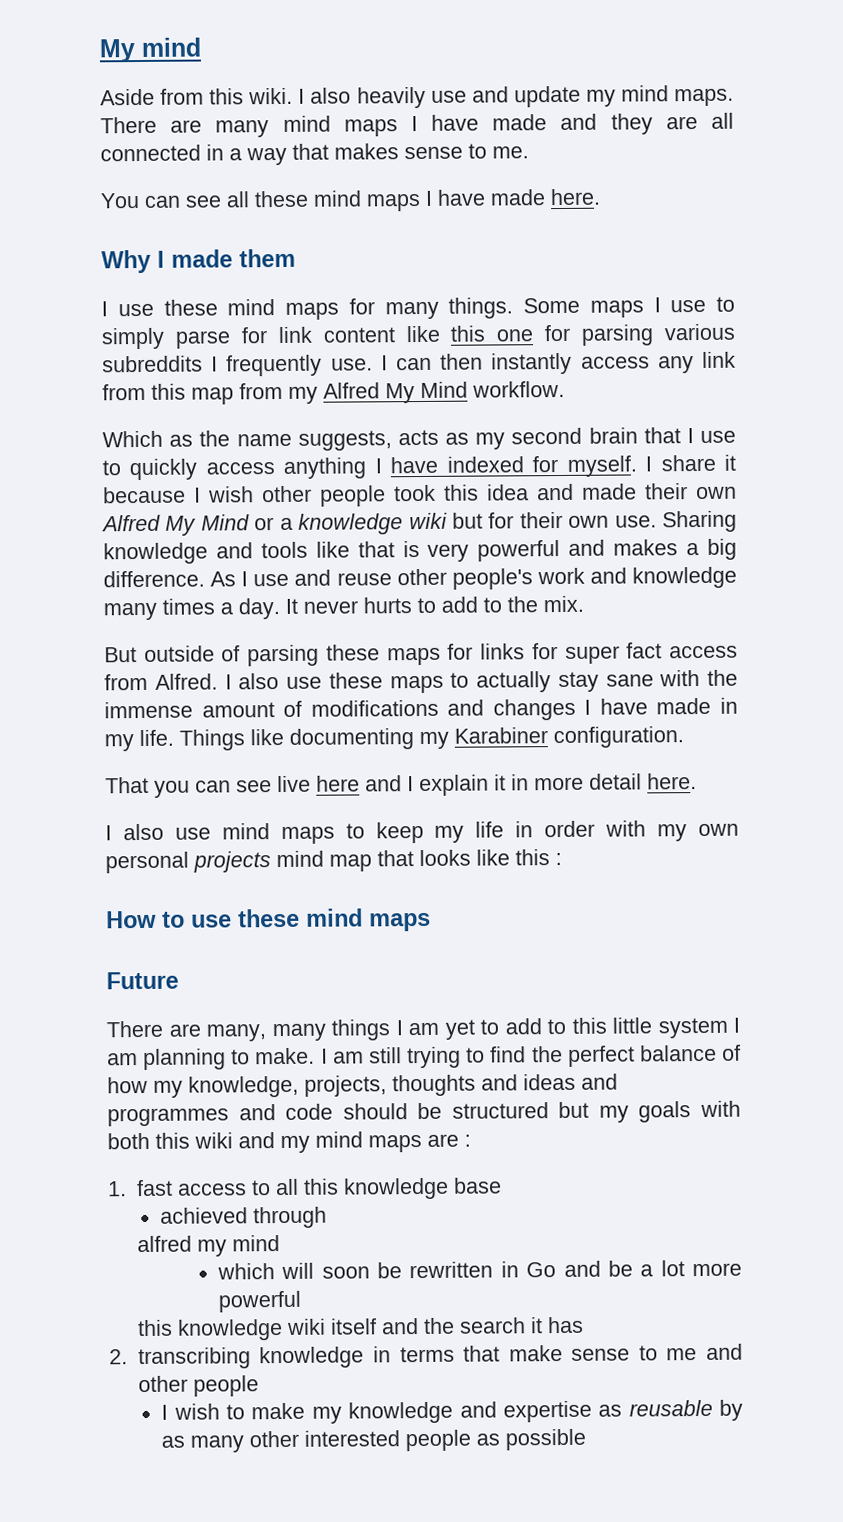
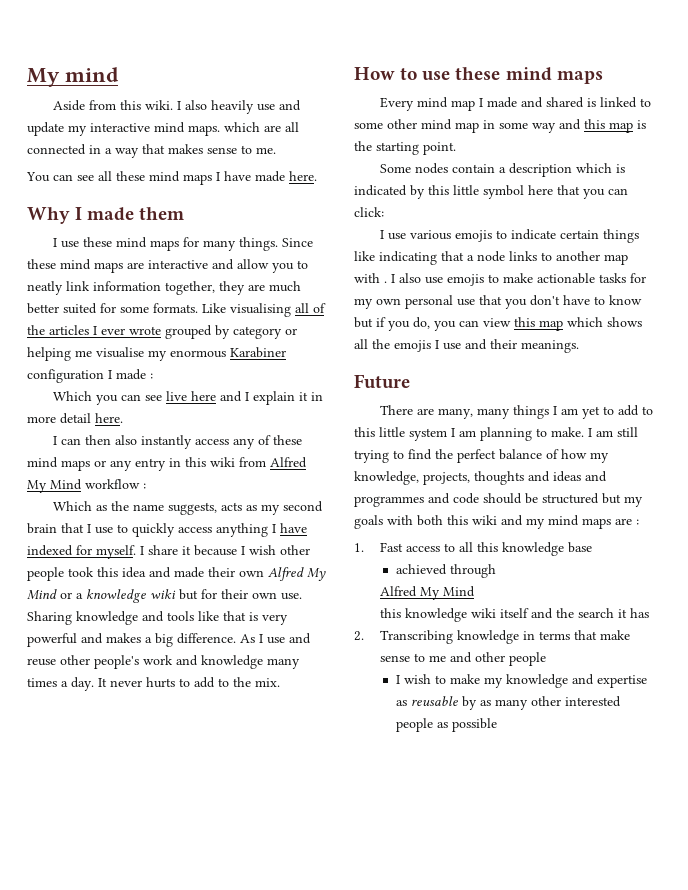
(616, 98) none -> [90,123,150,132] interactive
[100,113,653,138] There are many mind maps I have made and they -> [224,122,260,132] which
[523,296,735,318] [101,323,735,350] [102,354,373,377] Some maps I use to simply parse for link content like this one for parsing various subreddits I frequently use. -> [281,238,313,247] [27,259,308,273] [27,281,301,295] [27,303,326,317] [27,325,297,339] [27,347,286,361] [27,369,153,383] [52,391,323,405] [27,413,123,424] Since these mind maps are interactive and allow you to neatly link information together, they are much better suited for some formats. Like visualising all of the articles I ever wrote grouped by category or helping me visualise my enormous Karabiner configuration I made : // Which you can see live here and I explain it in more detail here. //
(484, 361) none -> [114,435,137,445] also
[702,351,736,368] [102,380,565,405] link from this map from my Alfred My Mind workflow. -> [257,435,302,445] [27,457,307,471] [27,479,146,493] of these mind maps or any entry in this wiki from Alfred My Mind workflow :
[104,642,739,667] [104,669,738,694] [104,697,738,721] [104,726,684,752] [105,773,697,798] [105,820,739,845] [105,849,562,874] // But outside of parsing these maps for links for super fact access from Alfred. I also use these maps to actually stay sane with the immense amount of modifications and changes I have made in my life. Things like documenting my Karabiner configuration. // That you can see live here and I explain it in more detail here. // I also use mind maps to keep my life in order with my own personal projects mind map that looks like this : -> (280, 682) none
(431, 922) none -> [379,97,651,111] [354,119,646,133] [354,141,456,155] [379,163,625,177] [354,185,628,199] [354,207,384,217] [379,229,639,243] [354,251,628,265] [354,273,646,286] [354,295,642,309] [354,317,642,331] [354,339,579,353] // Every mind map I made and shared is linked to some other mind map in some way and this map is the starting point. // Some nodes contain a description which is indicated by this little symbol here that you can click: // I use various emojis to indicate certain things like indicating that a node links to another map with . I also use emojis to make actionable tasks for my own personal use that you don't have to know but if you do, you can view this map which shows all the emojis I use and their meanings.
[135,1179,173,1197] fast -> [380,542,404,552] Fast
[136,1235,280,1257] [216,1260,743,1280] [217,1290,301,1313] alfred my mind // which will soon be rewritten in Go and be a lot more powerful -> [380,586,476,600] Alfred My Mind
[137,1347,251,1370] transcribing -> [380,630,454,644] Transcribing

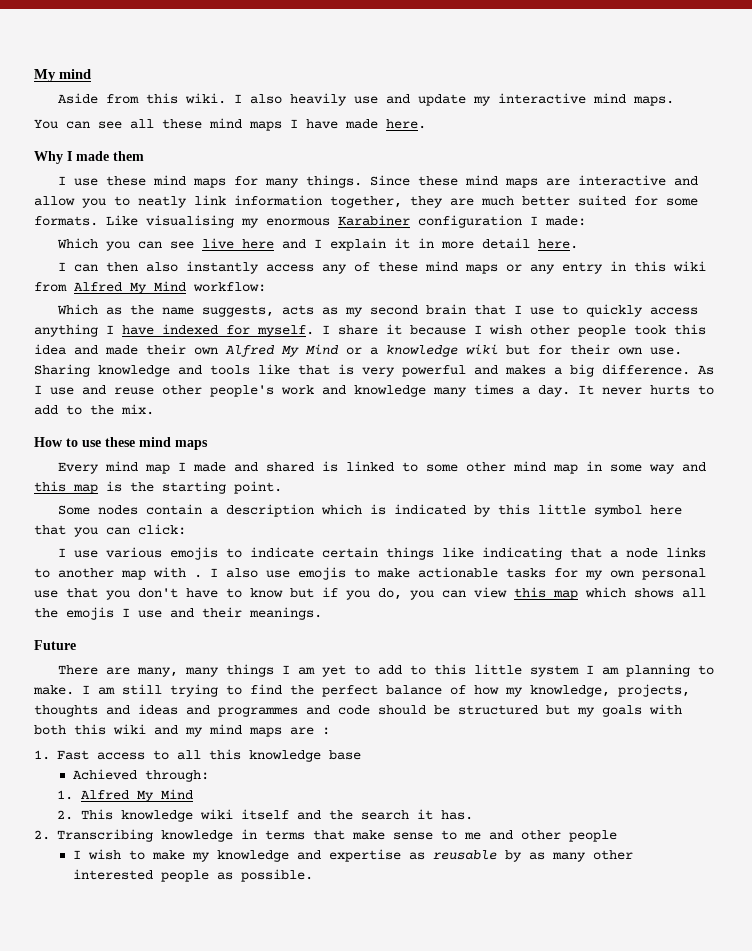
[224,122,299,132] [27,144,276,158] which are all connected in a way that makes sense to me. -> (674, 101) none
[295,303,326,313] [27,325,297,339] [27,347,144,361] all of the articles I ever wrote grouped by category or helping me visualise -> (234, 221) none
[116,369,153,380] made : -> [545,216,586,226] made:
[85,479,146,489] workflow : -> [193,282,266,292] workflow:
[395,564,496,578] achieved through // -> [72,769,209,782] [57,790,74,800] Achieved through: // 1.
[380,608,402,618] this -> [57,809,113,820] 2. This
[630,608,650,618] has -> [440,810,473,820] has.
[451,718,497,732] possible -> [240,869,313,882] possible.

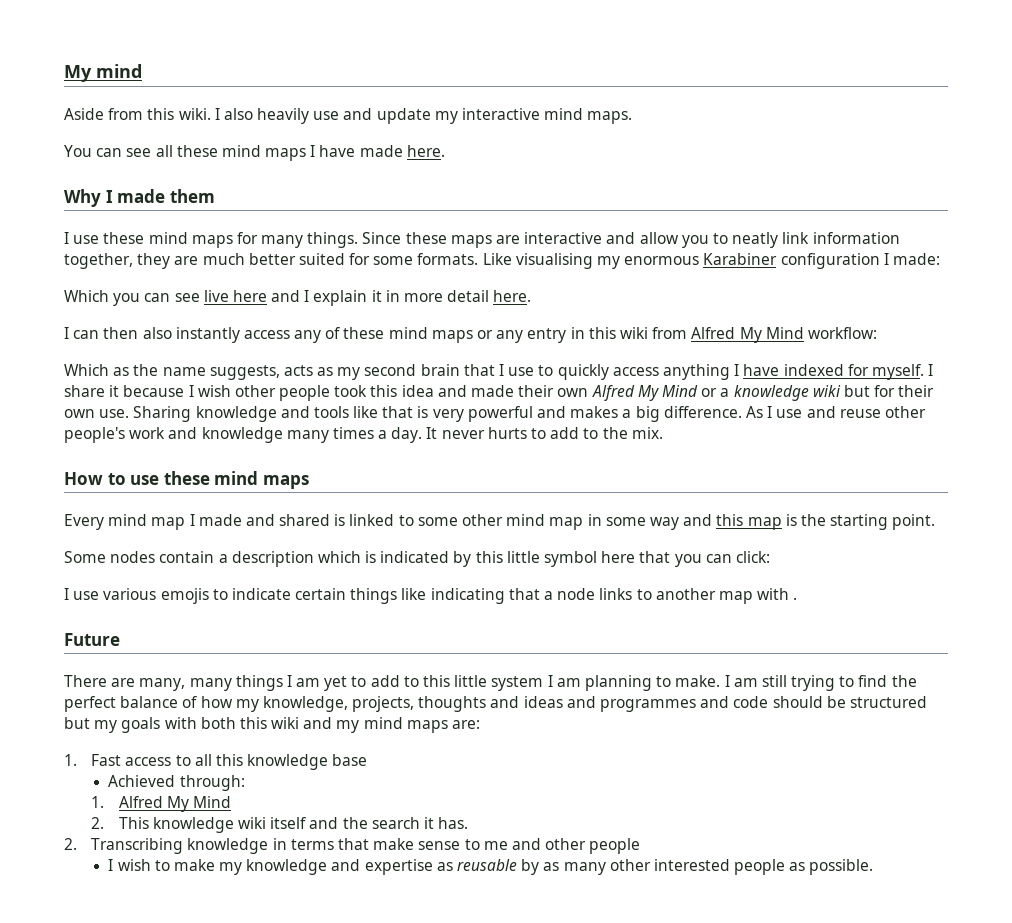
[464,175,498,186] mind -> (447, 238) none
[210,567,706,580] [34,587,706,600] [34,607,322,620] I also use emojis to make actionable tasks for my own personal use that you don't have to know but if you do, you can view this map which shows all the emojis I use and their meanings. -> (798, 598) none
[290,727,330,735] are : -> [452,720,481,729] are:

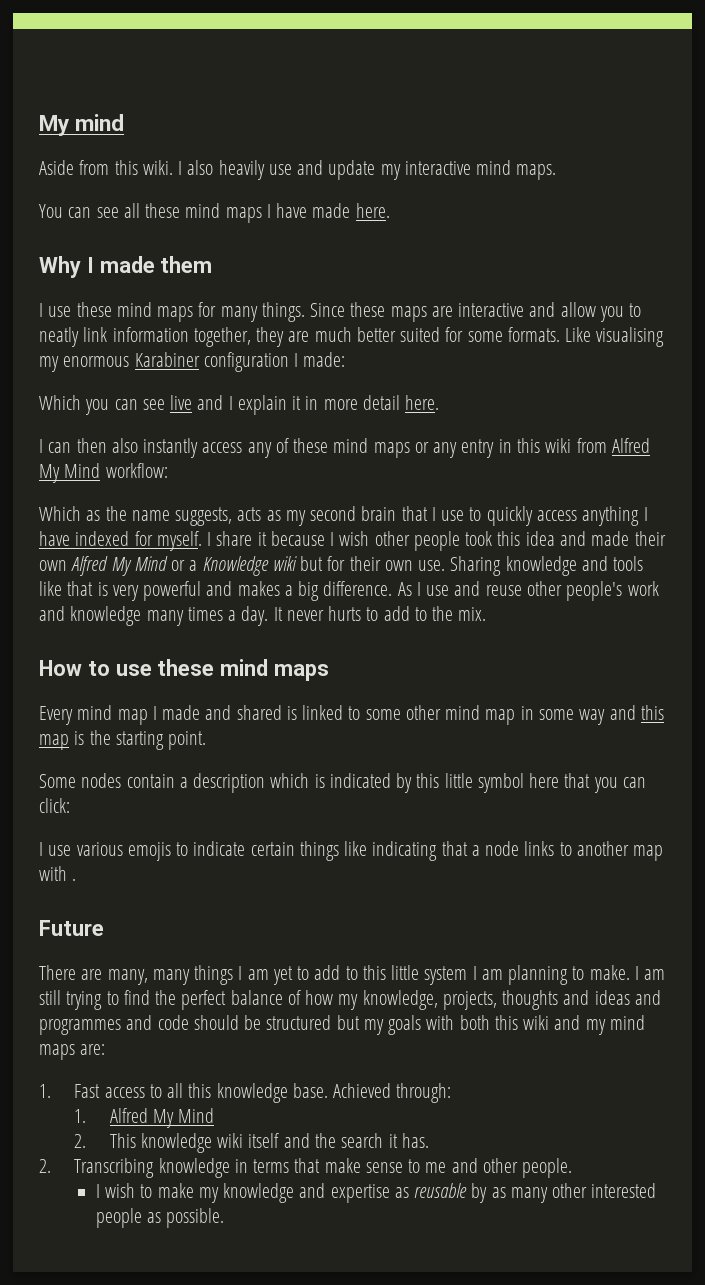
[232,290,267,302] here -> (193, 402) none
[733,385,809,401] knowledge -> [202,556,269,576] Knowledge
[332,754,368,766] base // -> [292,1083,328,1098] base.
[589,838,641,854] people -> [522,1158,573,1178] people.

